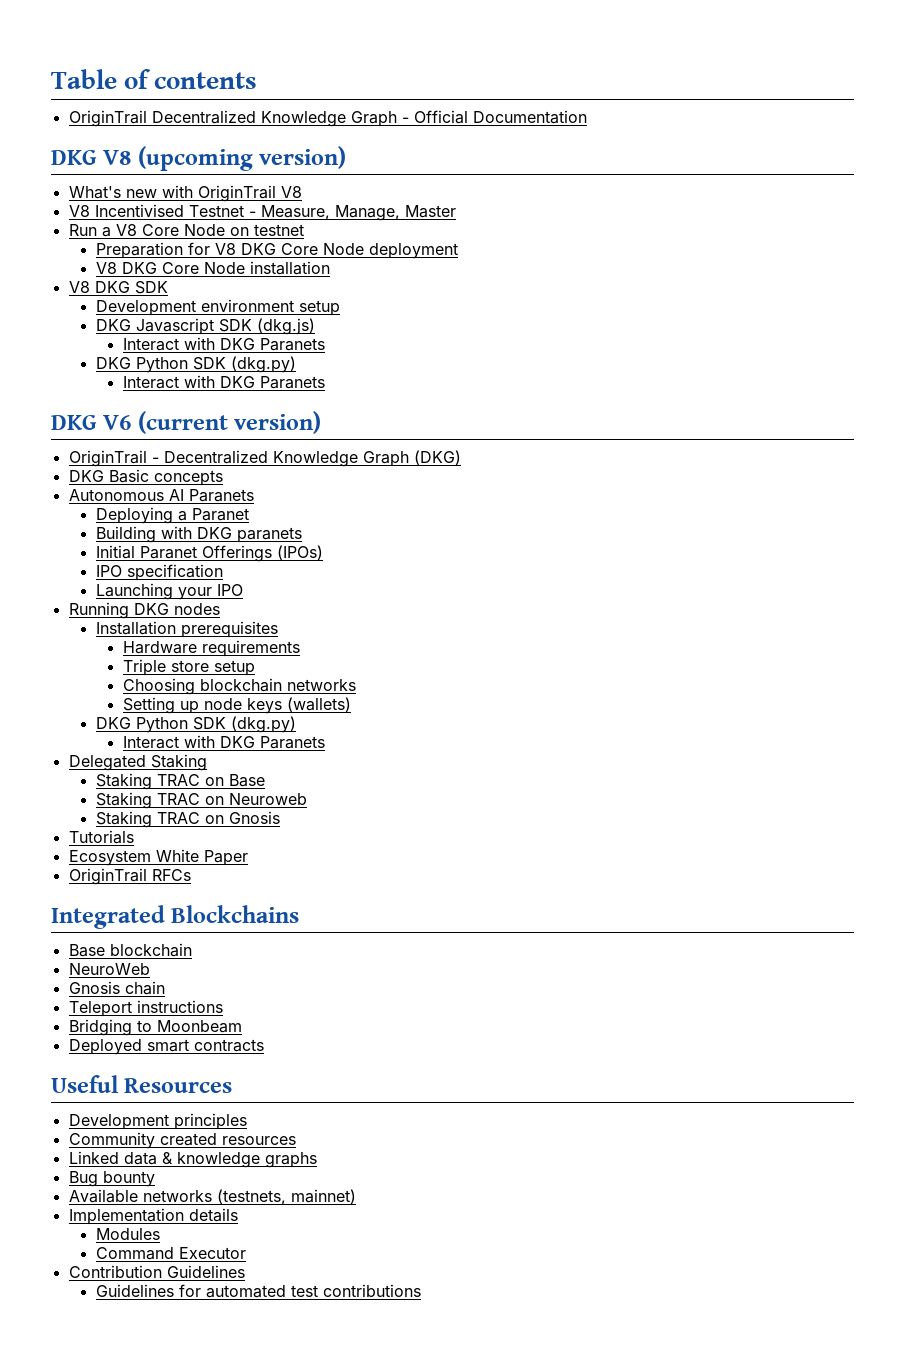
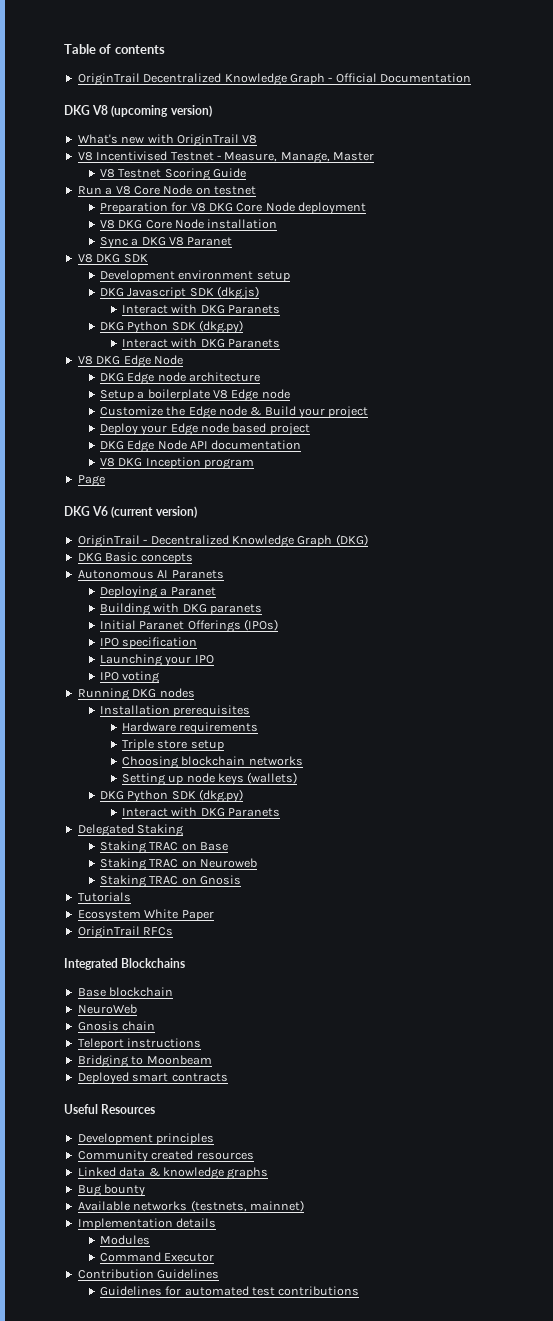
(456, 211) none -> [99,168,246,181] // V8 Testnet Scoring Guide
(330, 268) none -> [99,237,233,249] // Sync a DKG V8 Paranet
(325, 382) none -> [77,355,183,368] [99,372,260,385] [99,389,290,402] [99,406,369,419] [99,423,310,436] [99,440,302,453] [99,457,254,470] [77,475,105,487] // V8 DKG Edge Node // DKG Edge node architecture // Setup a boilerplate V8 Edge node // Customize the Edge node & Build your project // Deploy your Edge node based project // DKG Edge Node API documentation // V8 DKG Inception program // Page
(243, 590) none -> [99,671,160,684] // IPO voting

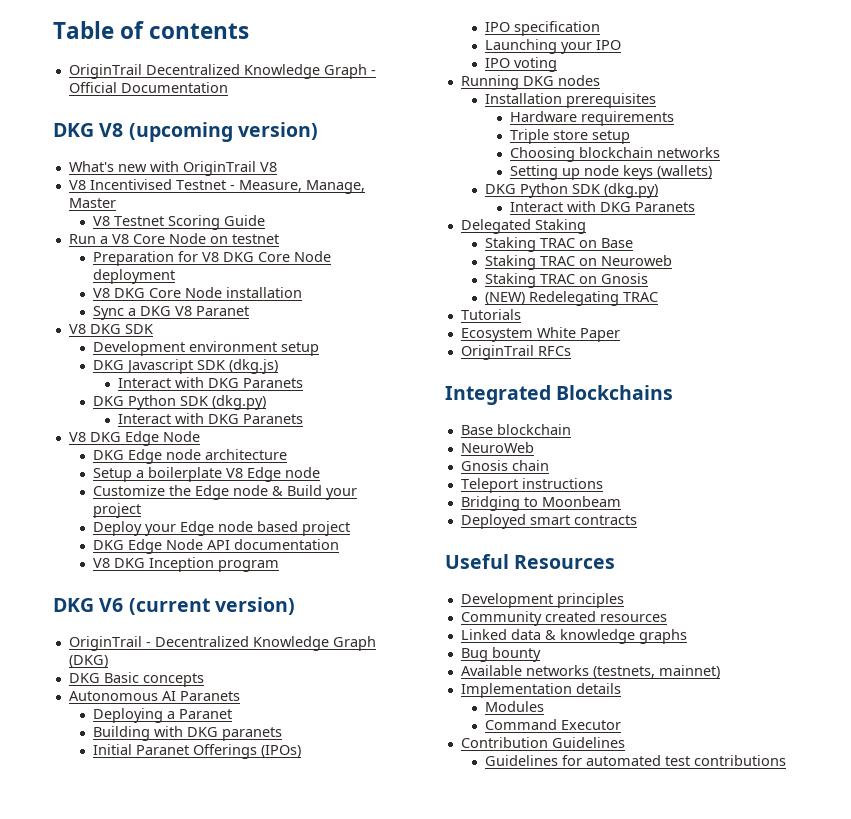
[77,475,105,487] // Page -> (280, 566) none
(241, 880) none -> [485,291,659,306] // (NEW) Redelegating TRAC

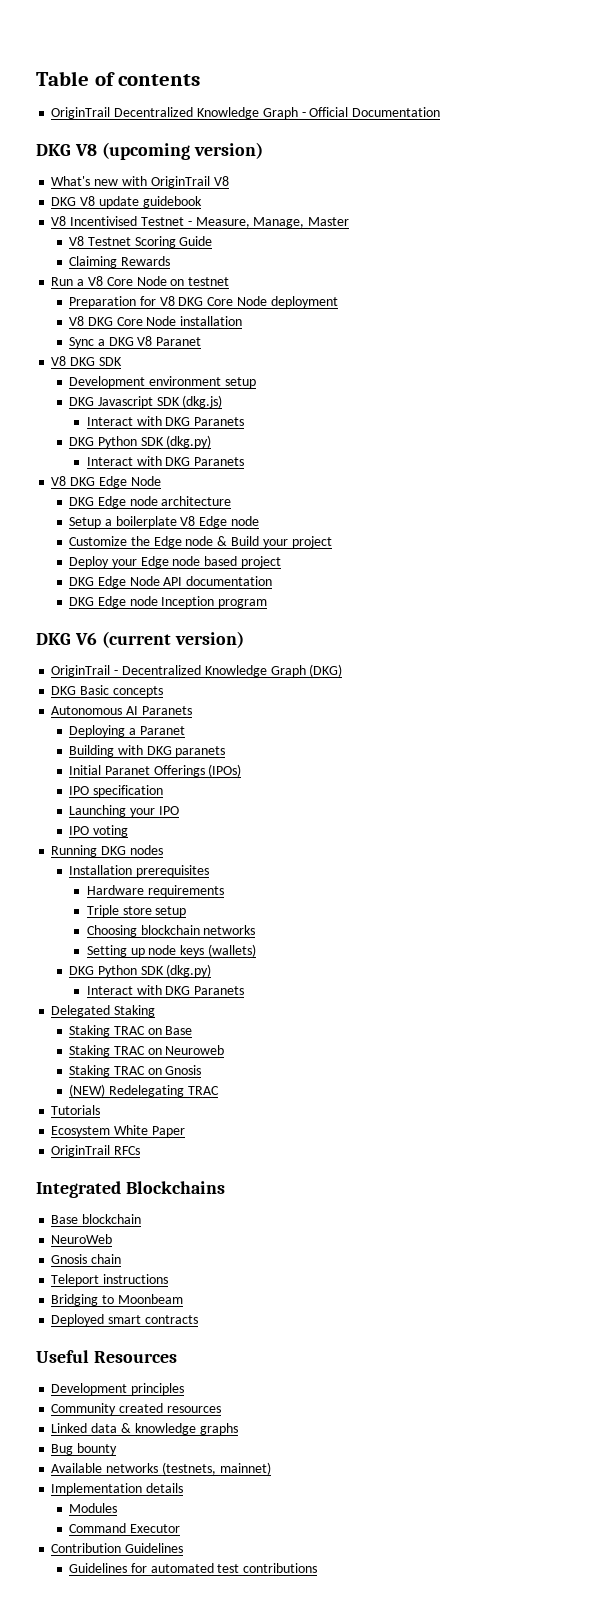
(277, 167) none -> [51,196,202,208] // DKG V8 update guidebook
(266, 220) none -> [69,256,170,268] // Claiming Rewards
[93,558,146,568] V8 DKG -> [69,596,158,608] DKG Edge node

